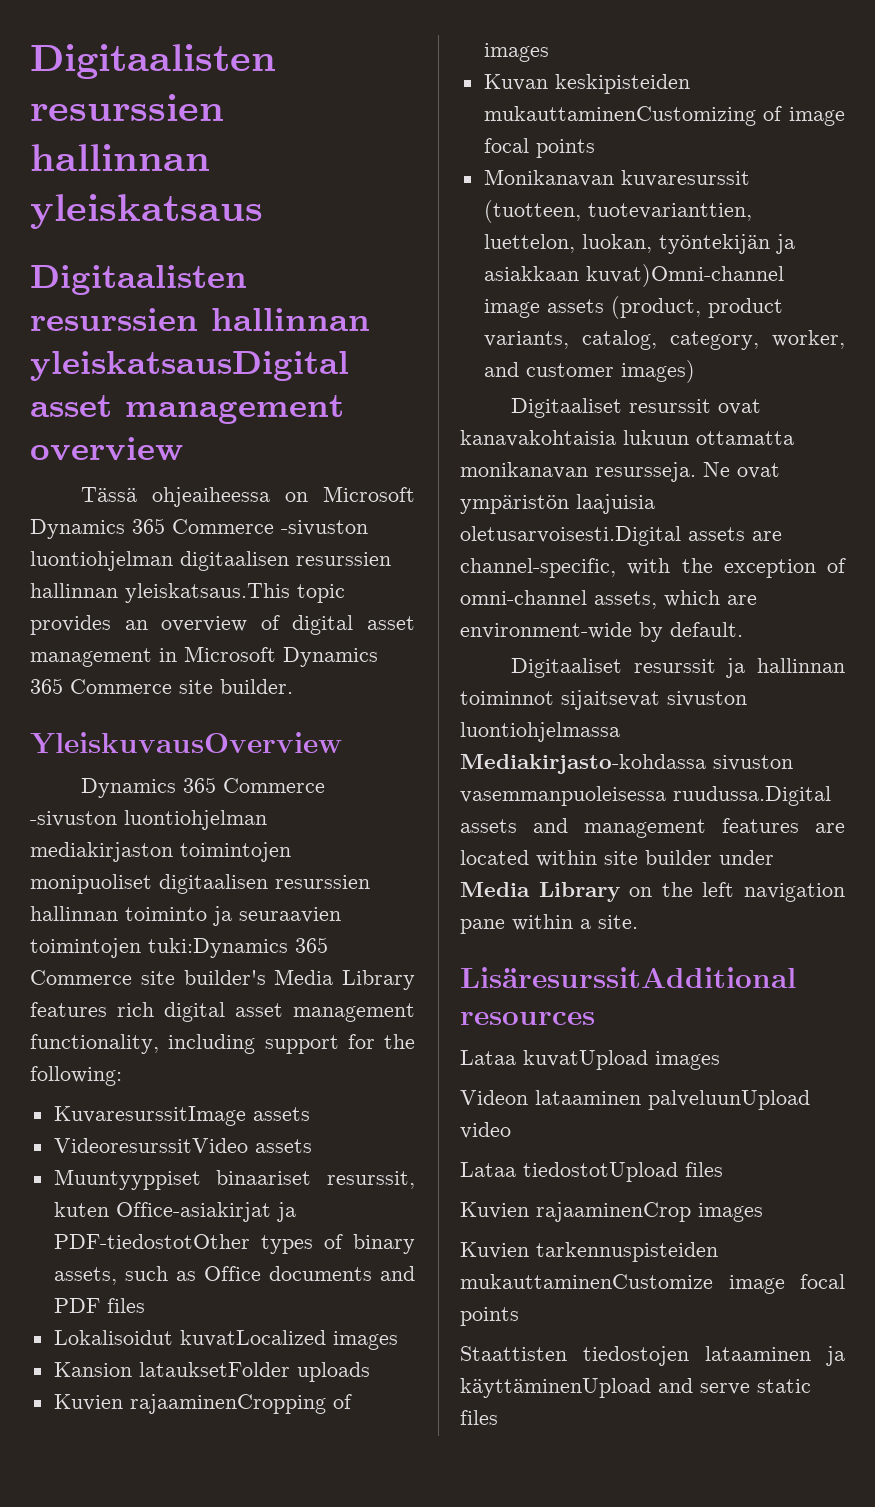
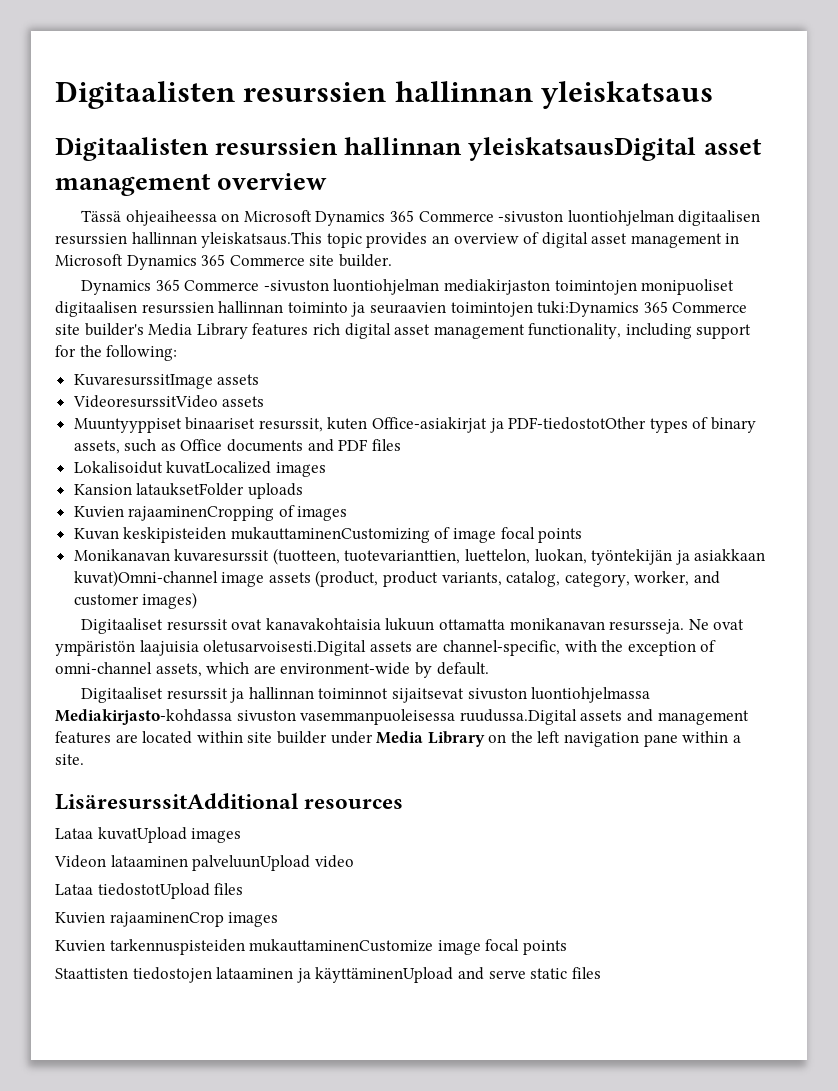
[30,732,342,754] // YleiskuvausOverview -> (392, 260) none

